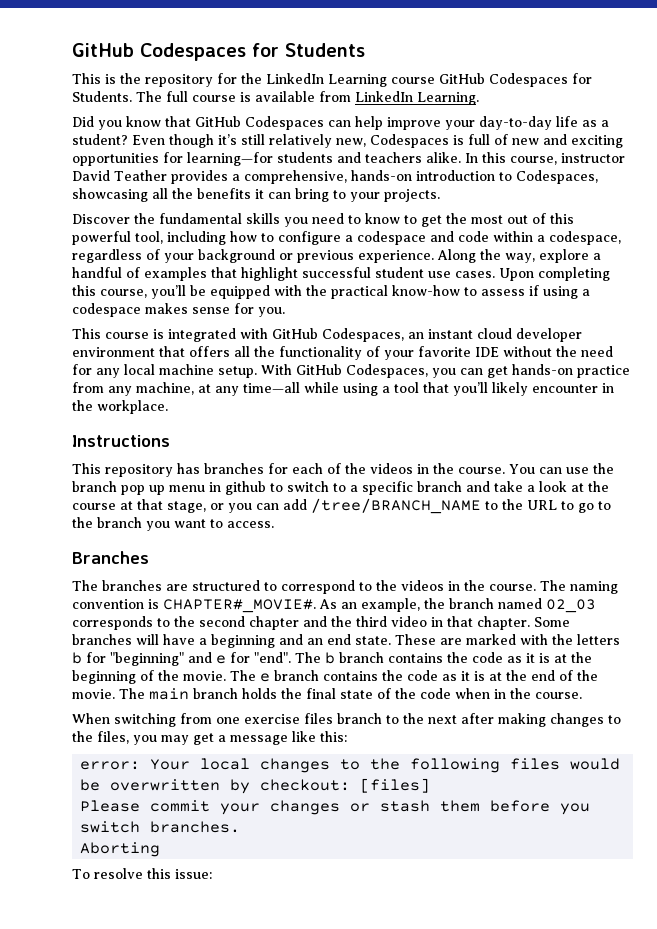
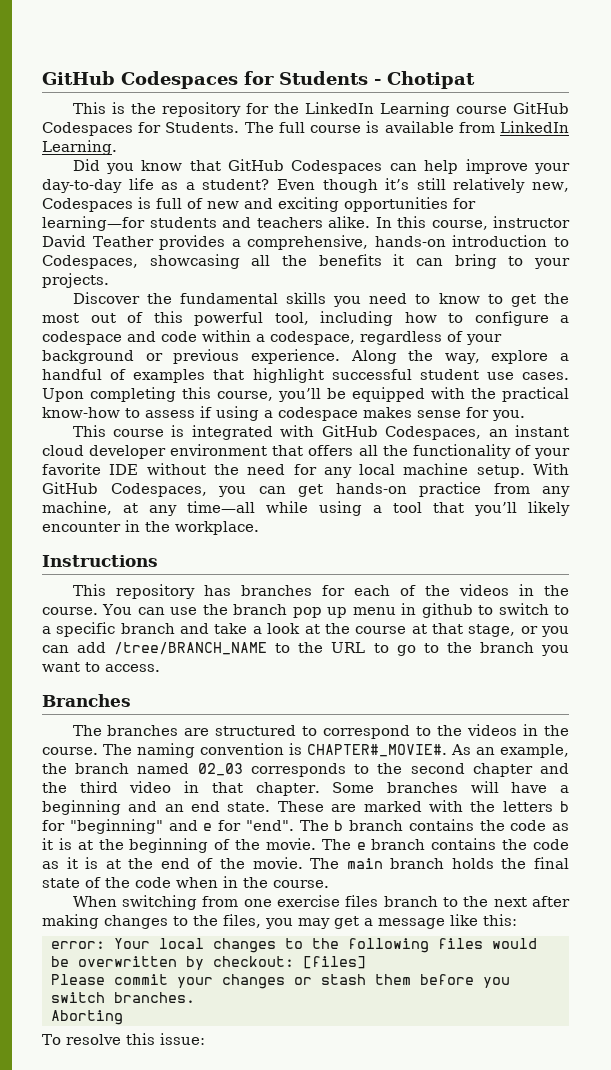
(365, 50) none -> [374,71,475,89] - Chotipat

